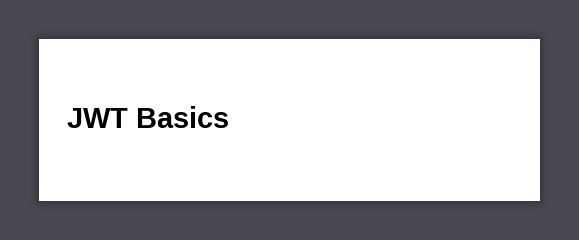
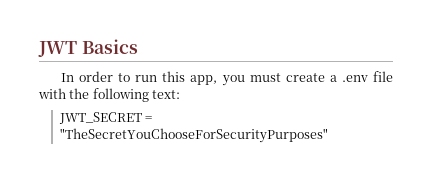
(229, 117) none -> [61,71,393,86] [38,88,181,102] [58,112,152,124] [59,128,328,143] // In order to run this app, you must create a .env file with the following text: // JWT_SECRET = "TheSecretYouChooseForSecurityPurposes"

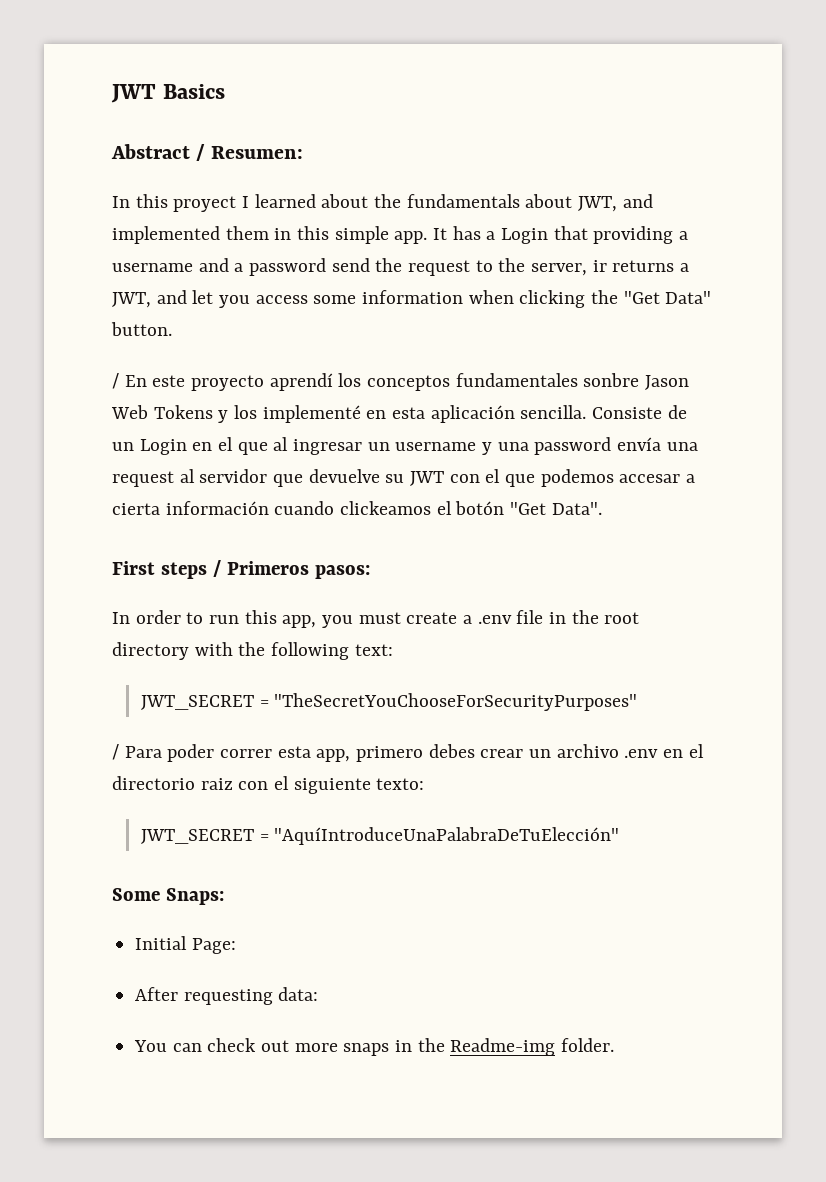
(138, 46) none -> [111,144,304,161] [112,194,653,212] [112,226,689,244] [112,258,690,276] [112,290,712,308] [111,322,172,336] [112,373,690,391] [111,405,687,423] [112,437,698,455] [112,469,696,487] [112,501,602,515] [112,560,370,579] // Abstract / Resumen: // In this proyect I learned about the fundamentals about JWT, and implemented them in this simple app. It has a Login that providing a username and a password send the request to the server, ir returns a JWT, and let you access some information when clicking the "Get Data" button. // / En este proyecto aprendí los conceptos fundamentales sonbre Jason Web Tokens y los implementé en esta aplicación sencilla. Consiste de un Login en el que al ingresar un username y una password envía una request al servidor que devuelve su JWT con el que podemos accesar a cierta información cuando clickeamos el botón "Get Data". // First steps / Primeros pasos:
(393, 76) none -> [549,610,640,624] [112,642,189,660] in the root directory
(328, 135) none -> [112,744,704,762] [112,776,425,794] [141,827,620,845] [112,888,224,905] [135,936,236,954] [135,987,319,1005] [134,1038,615,1056] // / Para poder correr esta app, primero debes crear un archivo .env en el directorio raiz con el siguiente texto: // JWT_SECRET = "AquíIntroduceUnaPalabraDeTuElección" // Some Snaps: // Initial Page: // After requesting data: // You can check out more snaps in the Readme-img folder.

